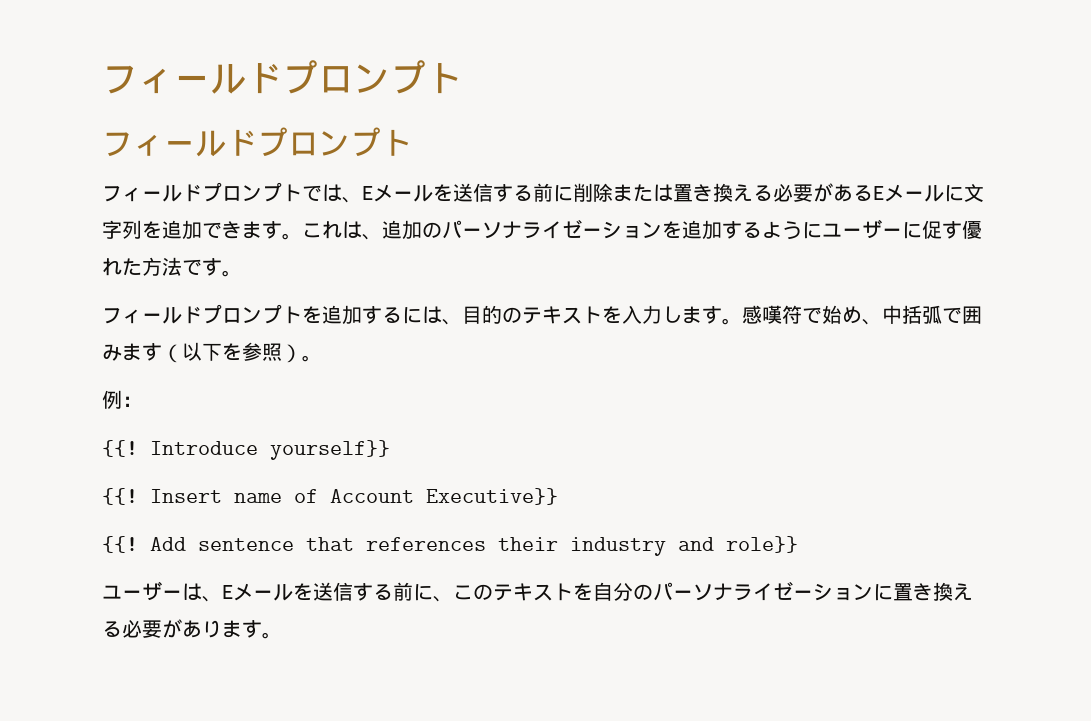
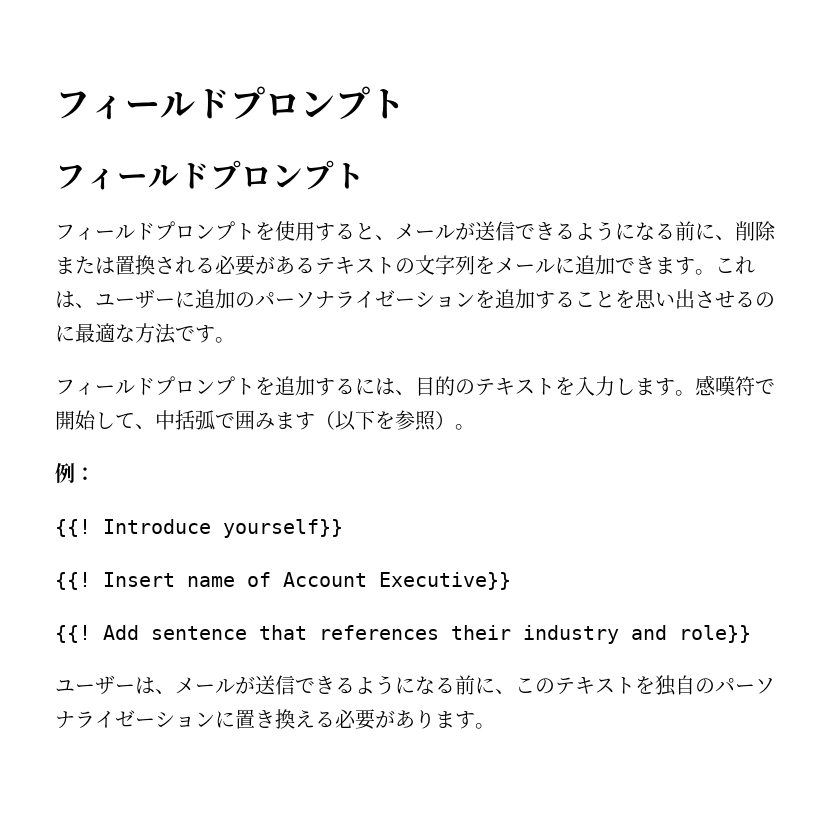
[302,183,573,203] では、Eメールを送信する前に -> [255,221,735,241] を使用すると、メールが送信できるようになる前に、
[693,183,753,202] き換え -> [135,255,195,275] 換され
[873,183,984,202] [102,220,162,239] Eメールに文字列を -> [315,255,575,275] テキストの文字列をメールに
(382, 237) none -> [95,289,195,309] ユーザーに
[762,219,982,240] [102,258,142,276] ようにユーザーに促す優れた -> [575,289,775,309] [55,323,135,343] ことを思い出させるのに最適な
[822,305,862,324] 始め -> [55,410,135,430] 開始して
[222,582,373,601] Eメールを送信す -> [175,675,435,695] メールが送信できるようにな
[593,582,633,601] 自分 -> [655,675,695,696] 独自

